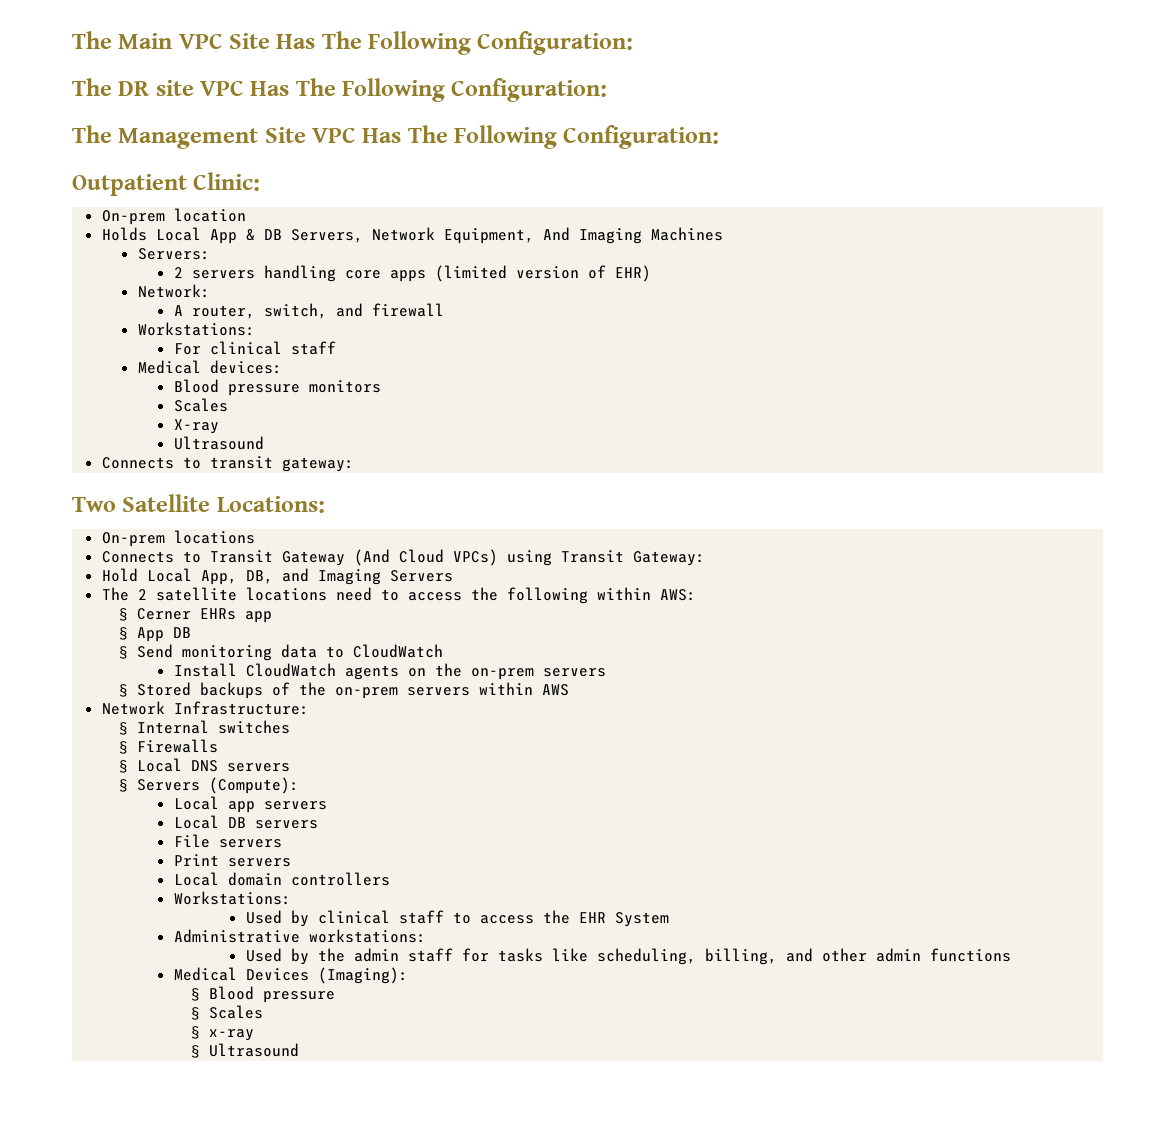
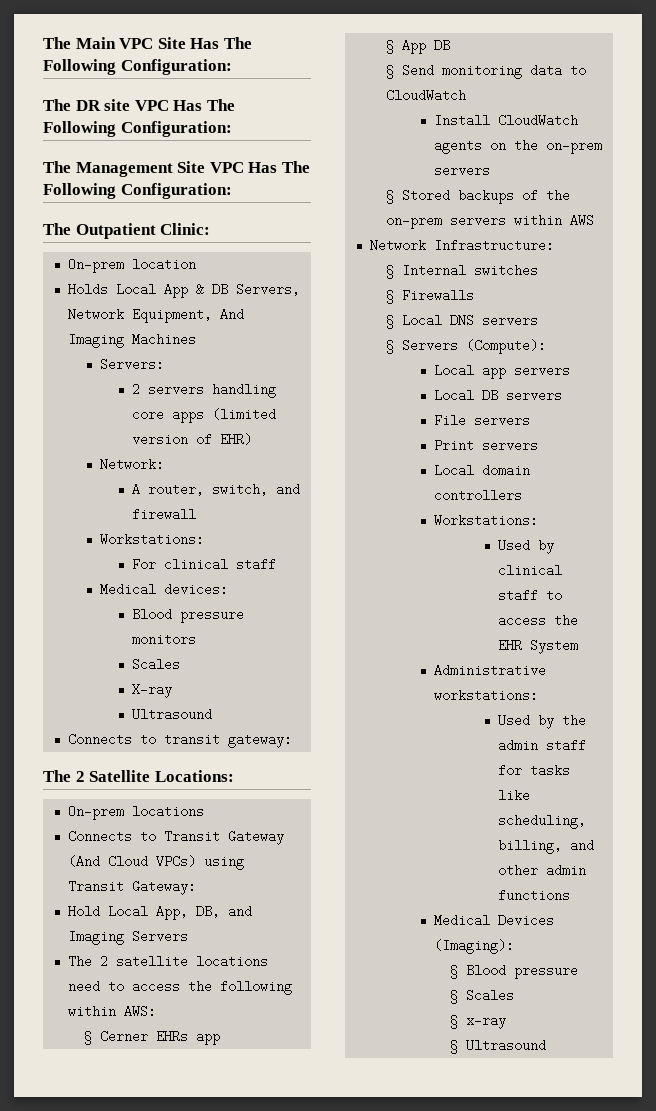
(720, 137) none -> [43,223,71,235] The
[72,497,116,512] Two -> [43,770,85,782] The 2

